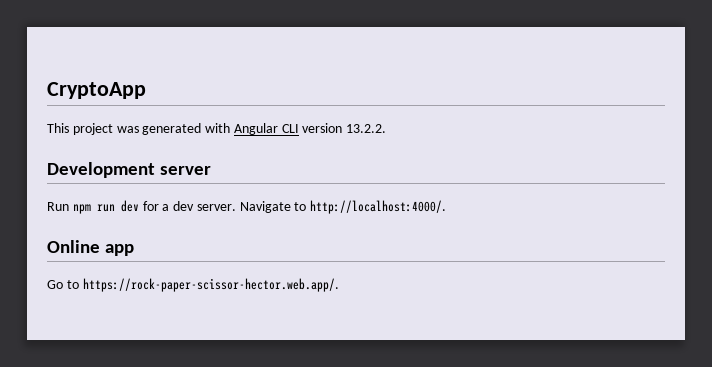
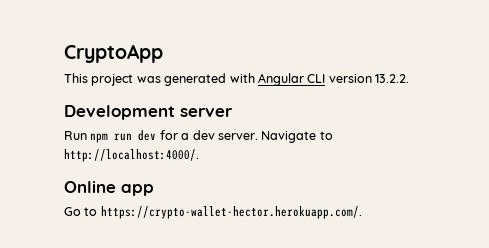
[82,278,339,292] https://rock-paper-scissor-hector.web.app/. -> [100,206,362,219] https://crypto-wallet-hector.herokuapp.com/.

